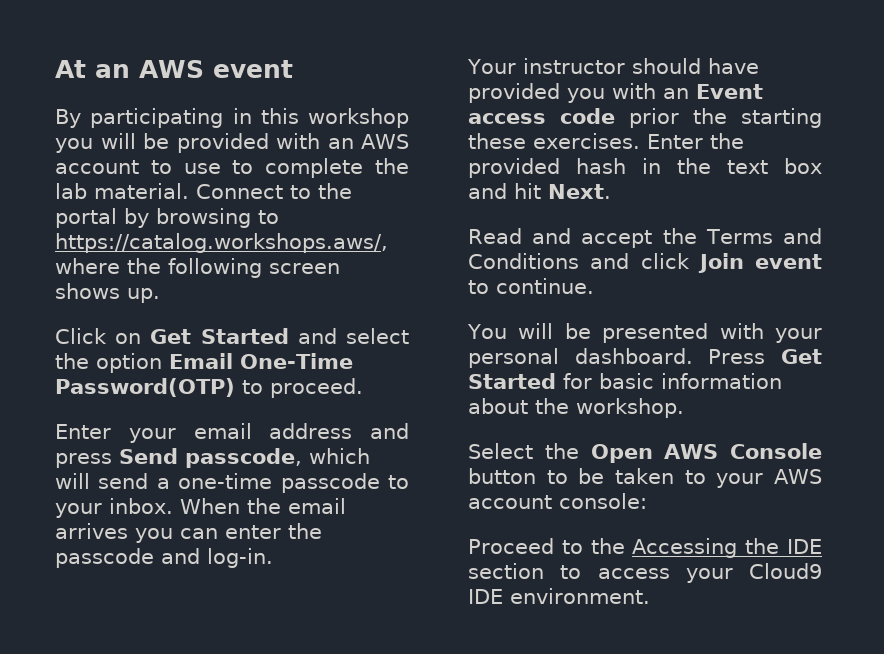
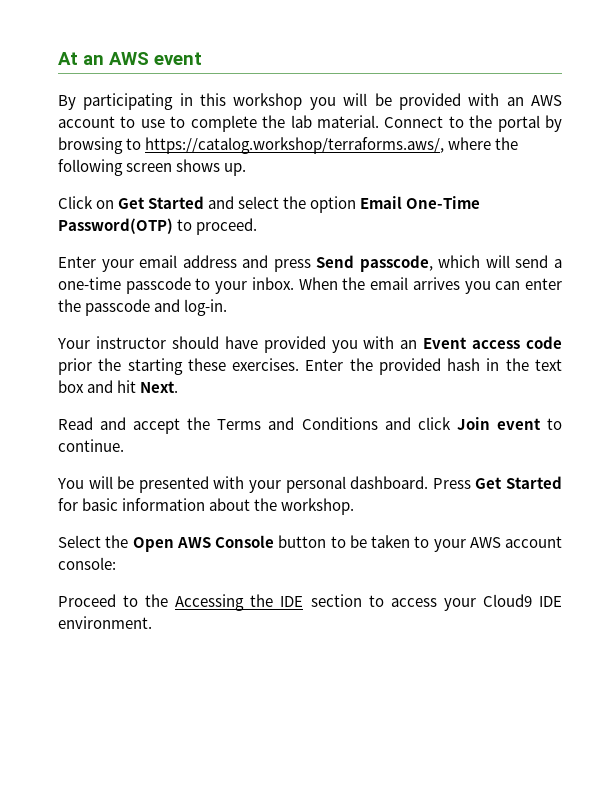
[55,233,388,253] https://catalog.workshops.aws/, -> [145,137,445,154] https://catalog.workshop/terraforms.aws/,

